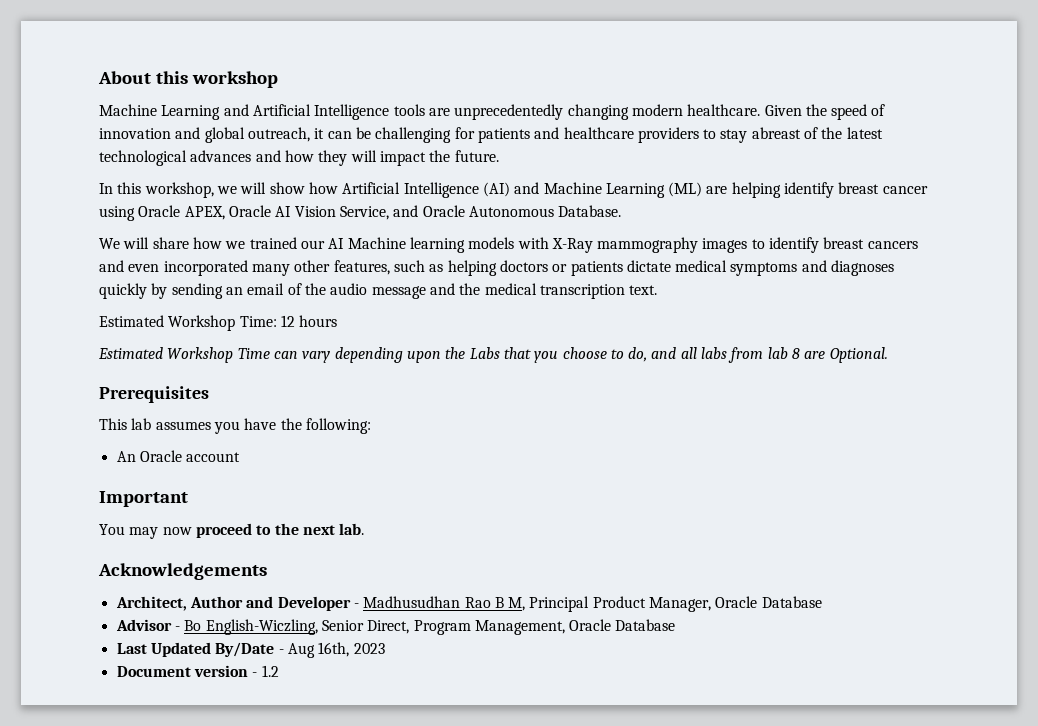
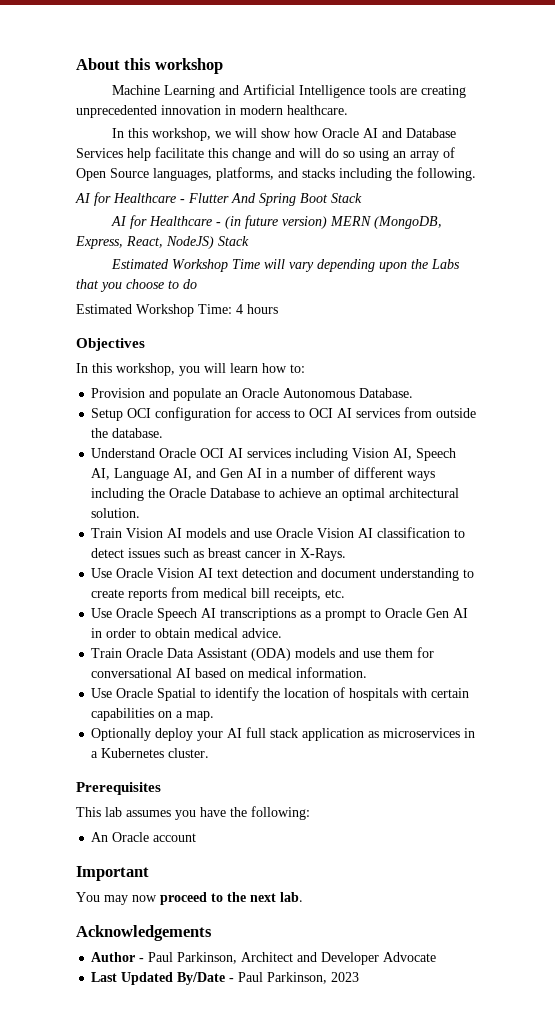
[454,104,886,120] [99,127,883,143] [99,150,499,166] unprecedentedly changing modern healthcare. Given the speed of innovation and global outreach, it can be challenging for patients and healthcare providers to stay abreast of the latest technological advances and how they will impact the future. -> [420,85,466,98] [76,105,348,118] creating unprecedented innovation in modern healthcare.
[342,182,928,198] [99,205,622,221] [99,237,918,253] [99,260,895,276] [99,283,658,299] [99,315,338,331] Artificial Intelligence (AI) and Machine Learning (ML) are helping identify breast cancer using Oracle APEX, Oracle AI Vision Service, and Oracle Autonomous Database. // We will share how we trained our AI Machine learning models with X-Ray mammography images to identify breast cancers and even incorporated many other features, such as helping doctors or patients dictate medical symptoms and diagnoses quickly by sending an email of the audio message and the medical transcription text. // Estimated Workshop Time: 12 hours -> [321,128,456,138] [76,147,455,161] [76,167,476,181] [75,192,362,206] [110,215,442,229] [75,236,249,249] Oracle AI and Database Services help facilitate this change and will do so using an array of Open Source languages, platforms, and stacks including the following. // AI for Healthcare - Flutter And Spring Boot Stack // AI for Healthcare - (in future version) MERN (MongoDB, Express, React, NodeJS) Stack
[273,351,298,359] can -> [263,259,285,269] will
[628,347,888,363] do, and all labs from lab 8 are Optional. -> [183,279,197,289] [76,304,278,317] [76,338,145,351] [76,363,305,376] [91,388,414,401] [91,407,477,421] [91,428,164,438] [91,448,457,461] [91,467,436,481] [91,488,460,501] [91,508,141,518] [91,527,466,538] [91,548,347,561] [91,568,475,581] [91,587,346,601] [91,608,469,621] [91,628,283,638] [91,647,435,661] [91,667,368,678] [91,687,470,701] [91,708,215,721] [91,727,476,741] [91,748,210,758] do // Estimated Workshop Time: 4 hours // Objectives // In this workshop, you will learn how to: // Provision and populate an Oracle Autonomous Database. // Setup OCI configuration for access to OCI AI services from outside the database. // Understand Oracle OCI AI services including Vision AI, Speech AI, Language AI, and Gen AI in a number of different ways including the Oracle Database to achieve an optimal architectural solution. // Train Vision AI models and use Oracle Vision AI classification to detect issues such as breast cancer in X-Rays. // Use Oracle Vision AI text detection and document understanding to create reports from medical bill receipts, etc. // Use Oracle Speech AI transcriptions as a prompt to Oracle Gen AI in order to obtain medical advice. // Train Oracle Data Assistant (ODA) models and use them for conversational AI based on medical information. // Use Oracle Spatial to identify the location of hospitals with certain capabilities on a map. // Optionally deploy your AI full stack application as microservices in a Kubernetes cluster.
[115,596,822,612] [115,619,676,635] Architect, Author and Developer - Madhusudhan Rao B M, Principal Product Manager, Oracle Database // Advisor - Bo English-Wiczling, Senior Direct, Program Management, Oracle Database -> [91,952,437,965] Author - Paul Parkinson, Architect and Developer Advocate
[287,642,350,658] Aug 16th, -> [238,972,328,984] Paul Parkinson,
[116,665,279,677] // Document version - 1.2 -> (360, 977) none

